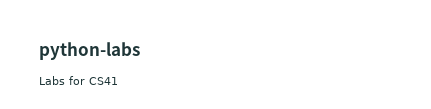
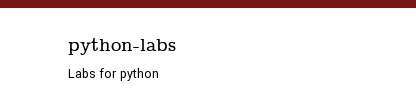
[89,77,118,85] CS41 -> [119,68,159,81] python

